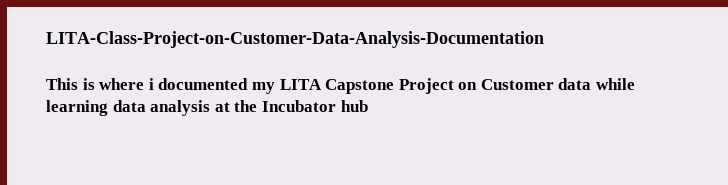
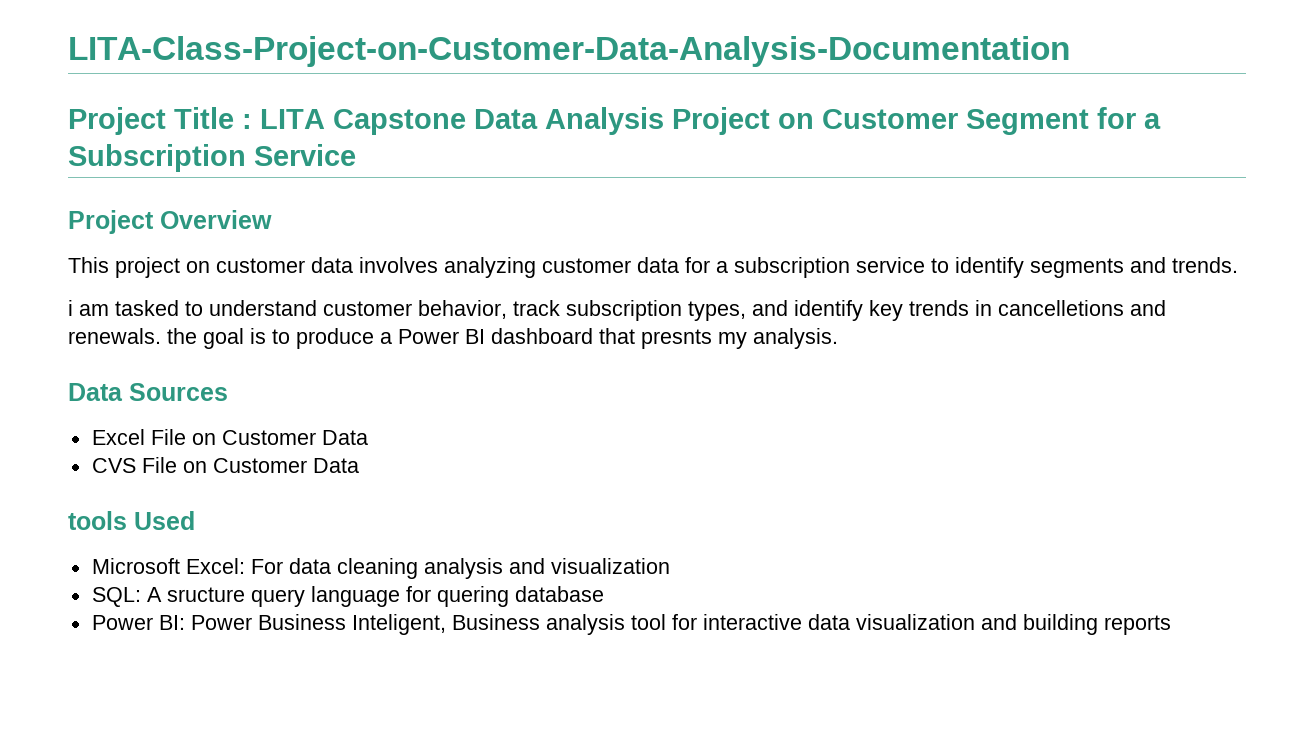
[46,78,636,94] [46,100,368,116] This is where i documented my LITA Capstone Project on Customer data while learning data analysis at the Incubator hub -> [68,107,1161,135] [68,144,356,172] [68,210,272,234] [68,257,1238,278] [68,300,1166,321] [68,328,838,349] [68,383,228,401] [91,429,368,445] [91,457,359,473] [68,511,195,530] [91,558,670,579] [91,586,604,607] [91,614,1171,635] Project Title : LITA Capstone Data Analysis Project on Customer Segment for a Subscription Service // Project Overview // This project on customer data involves analyzing customer data for a subscription service to identify segments and trends. // i am tasked to understand customer behavior, track subscription types, and identify key trends in cancelletions and renewals. the goal is to produce a Power BI dashboard that presnts my analysis. // Data Sources // Excel File on Customer Data // CVS File on Customer Data // tools Used // Microsoft Excel: For data cleaning analysis and visualization // SQL: A sructure query language for quering database // Power BI: Power Business Inteligent, Business analysis tool for interactive data visualization and building reports

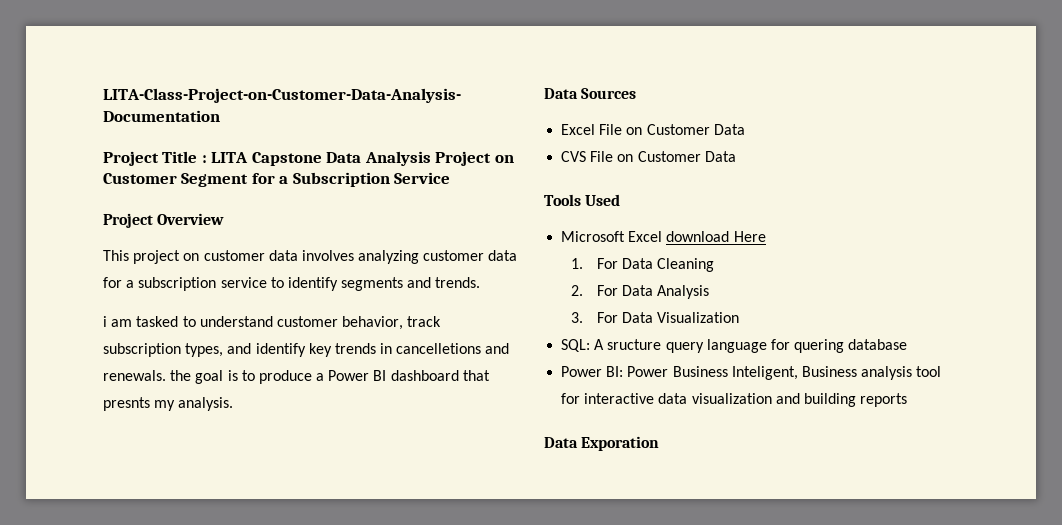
[68,511,127,530] tools -> [544,194,581,206] Tools
[185,558,670,579] Excel: For data cleaning analysis and visualization -> [628,231,766,242] [570,258,715,272] [570,285,710,299] [570,312,740,323] Excel download Here // 1. For Data Cleaning // 2. For Data Analysis // 3. For Data Visualization
(1171, 625) none -> [544,436,660,451] // Data Exporation

